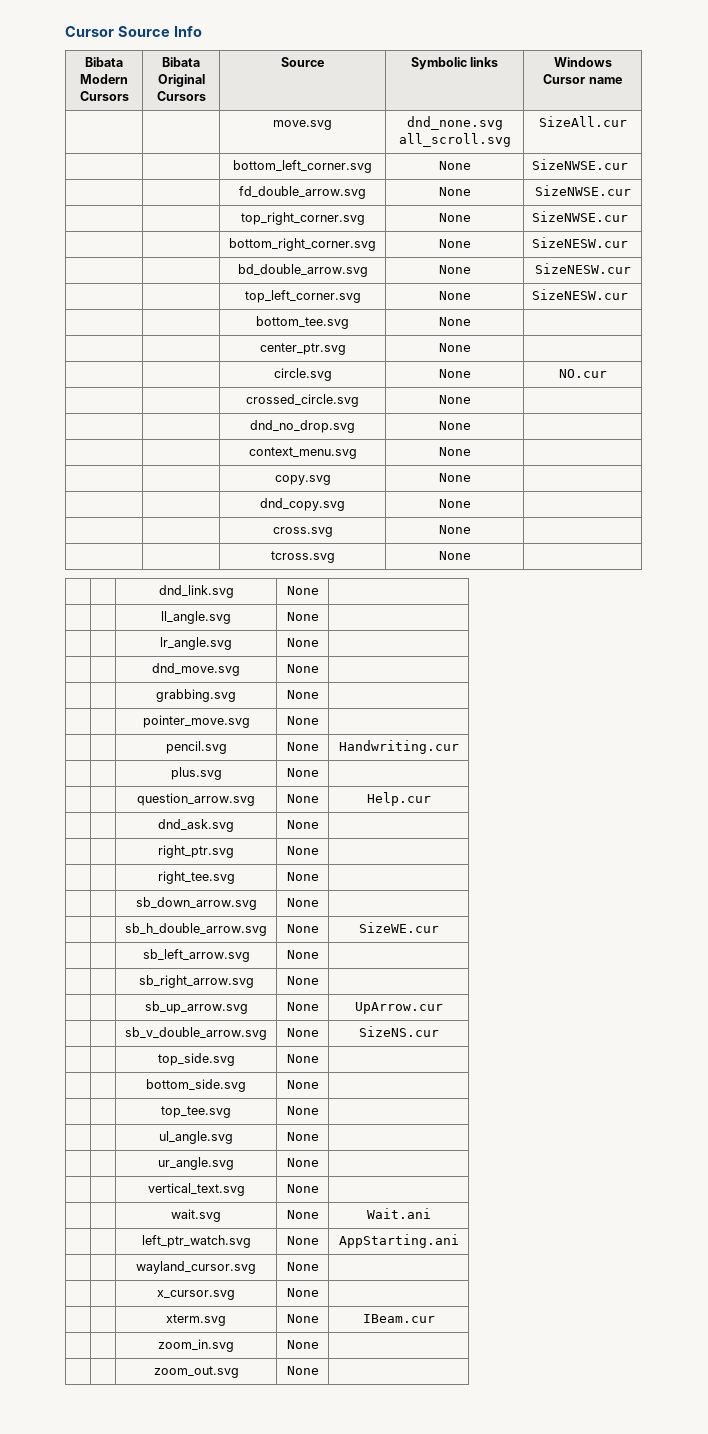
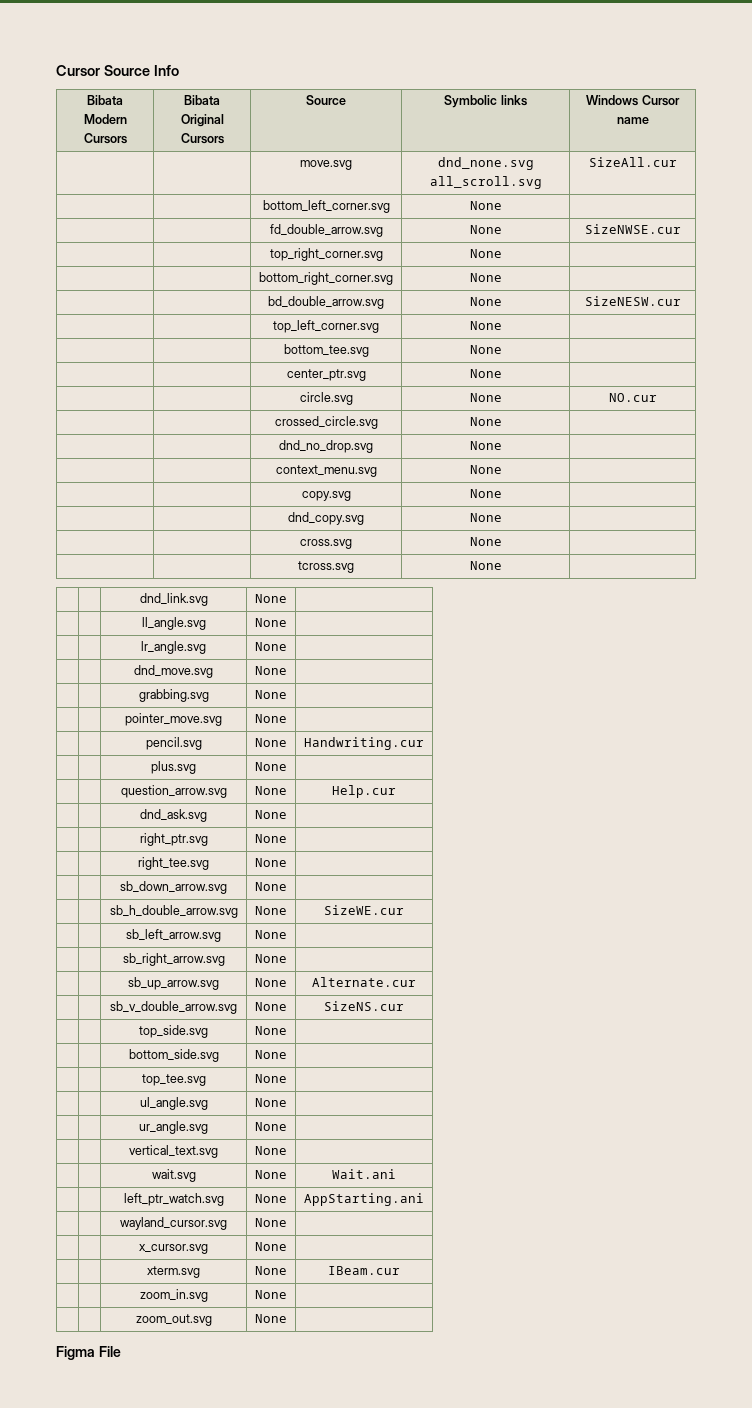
[532,159,629,170] SizeNWSE.cur -> (502, 205) none
[532,211,629,222] SizeNWSE.cur -> (502, 253) none
[532,237,629,248] SizeNESW.cur -> (502, 277) none
[532,289,629,300] SizeNESW.cur -> (502, 325) none
[354,1002,443,1014] UpArrow.cur -> [312,977,416,987] Alternate.cur
(319, 1370) none -> [56,1346,121,1360] // Figma File

